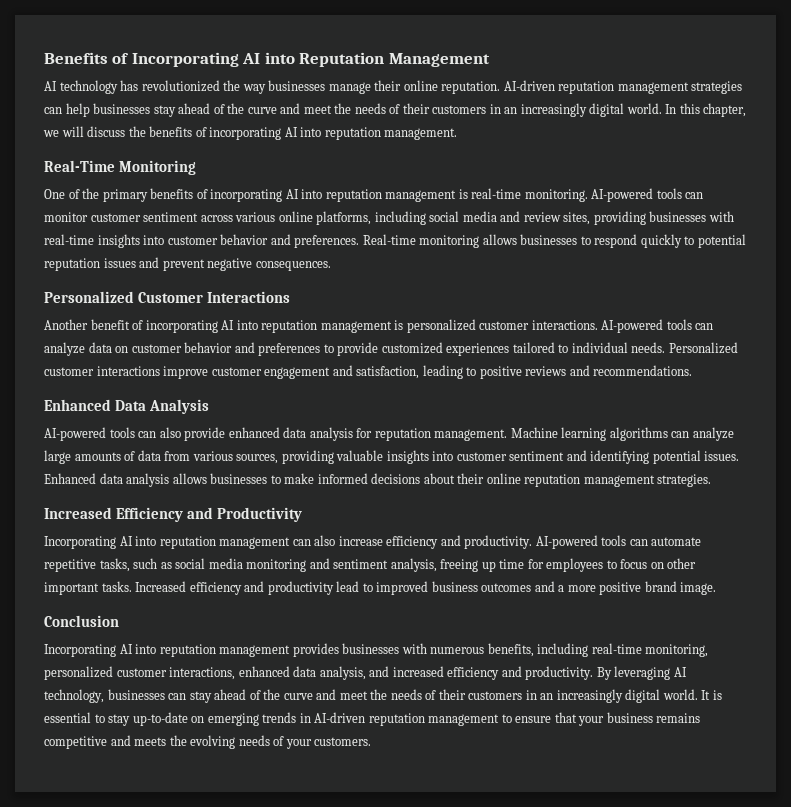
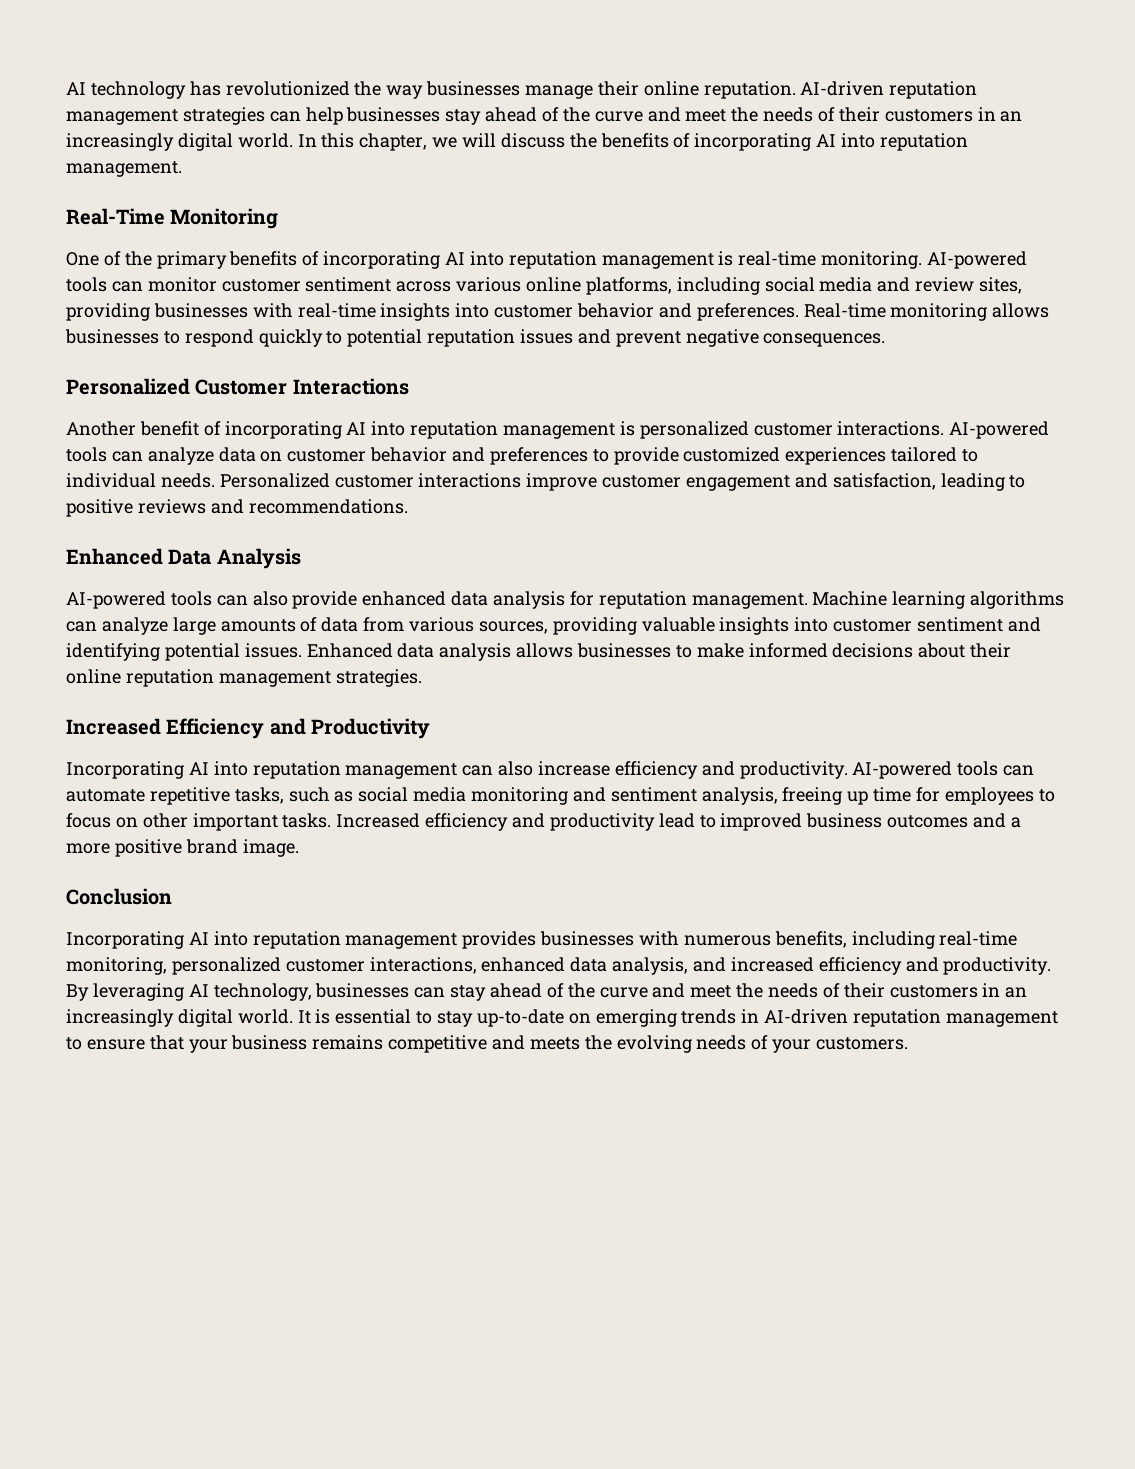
[44,52,490,67] Benefits of Incorporating AI into Reputation Management // -> (66, 88) none

